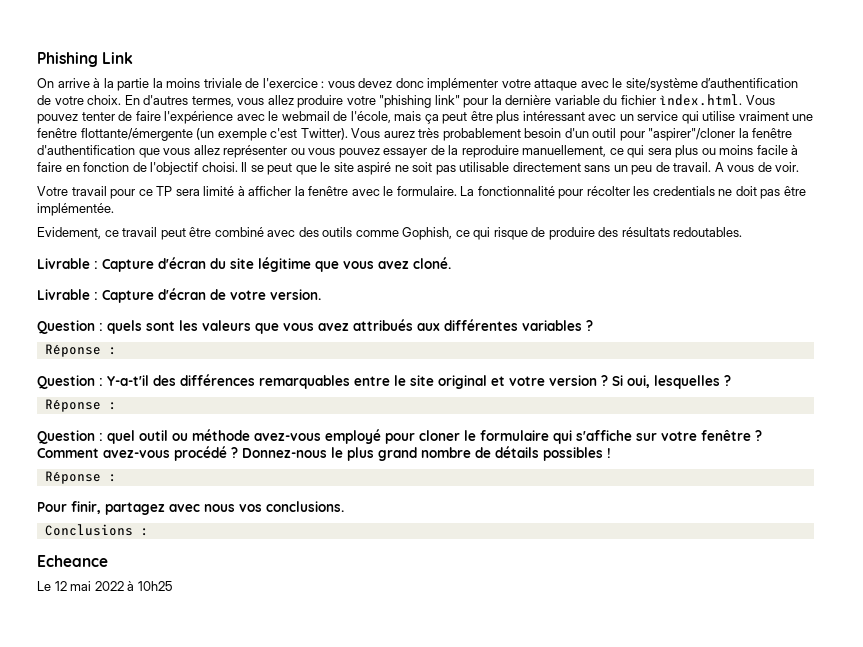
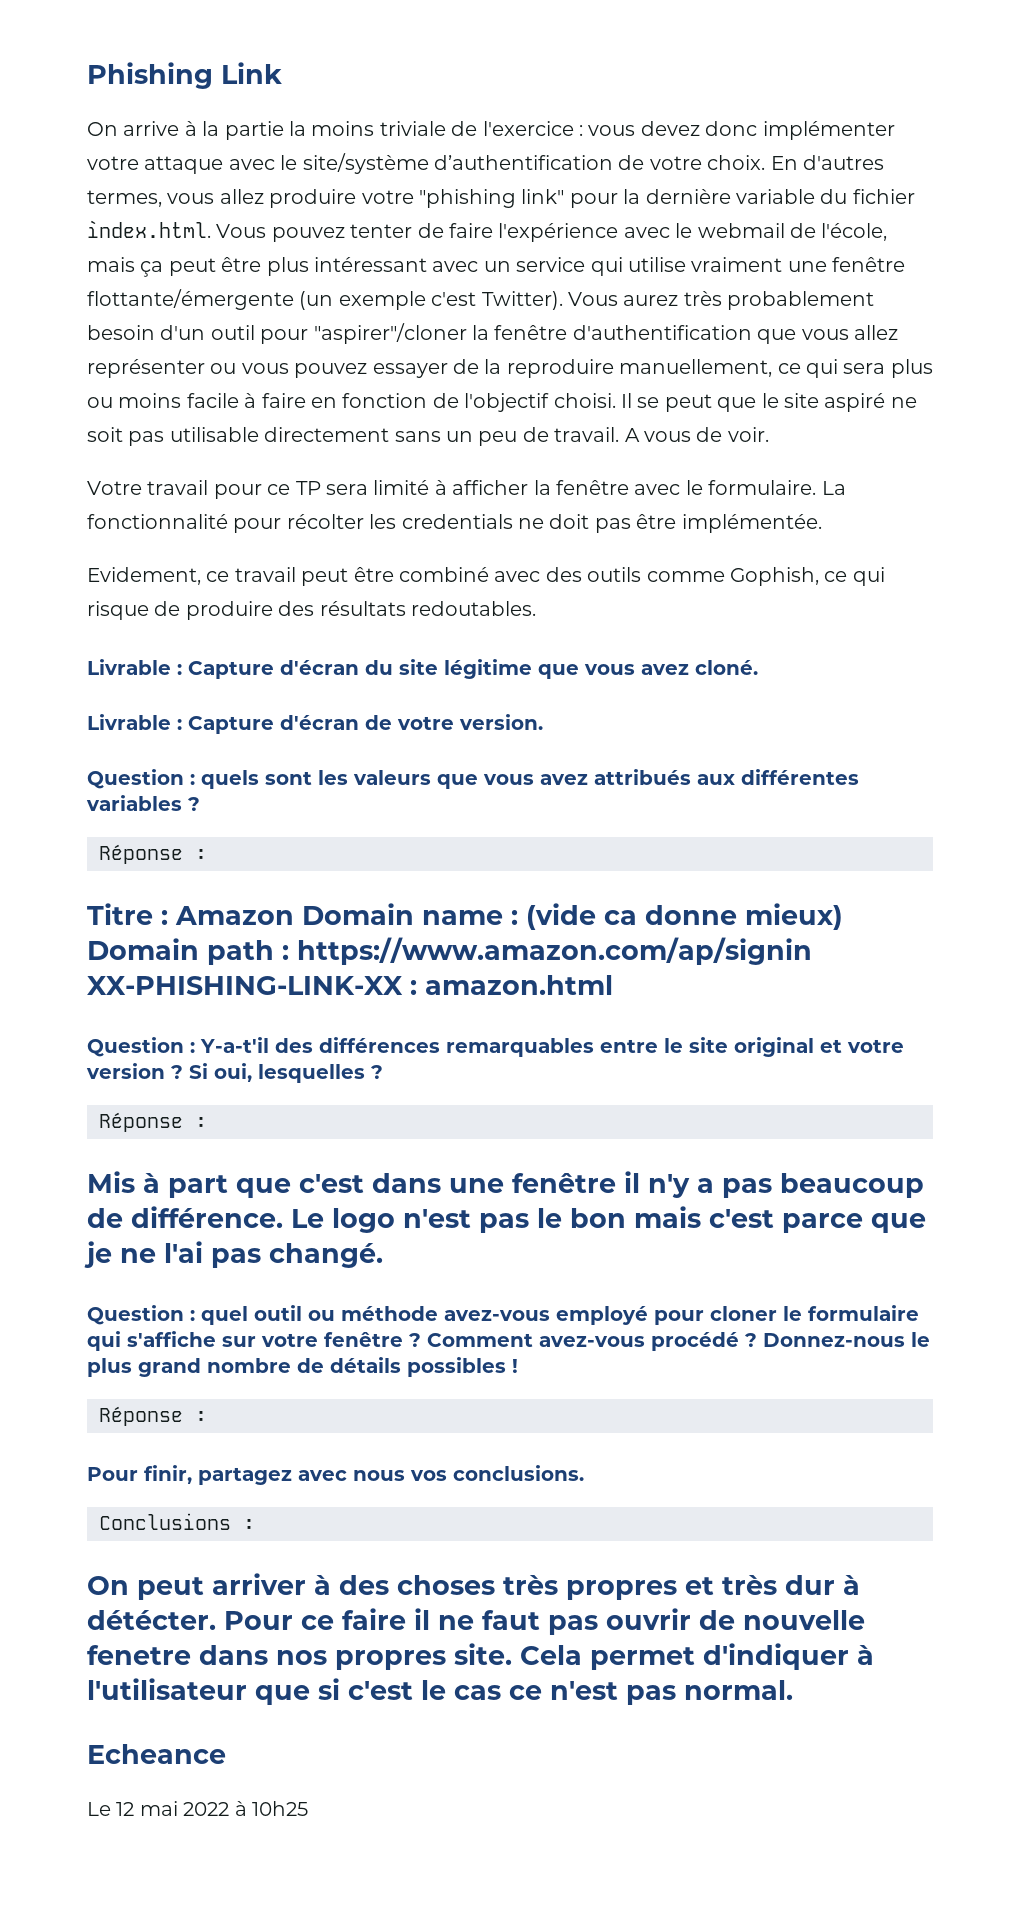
(117, 351) none -> [87,903,843,930] [87,937,812,965] [87,975,613,995] // Titre : Amazon Domain name : (vide ca donne mieux) Domain path : https://www.amazon.com/ap/signin XX-PHISHING-LINK-XX : amazon.html
(117, 406) none -> [87,1171,924,1198] [87,1206,926,1233] [84,1241,383,1268] // Mis à part que c'est dans une fenêtre il n'y a pas beaucoup de différence. Le logo n'est pas le bon mais c'est parce que je ne l'ai pas changé.
(149, 532) none -> [87,1573,860,1600] [87,1608,865,1635] [87,1643,874,1670] [87,1678,793,1705] // On peut arriver à des choses très propres et très dur à détécter. Pour ce faire il ne faut pas ouvrir de nouvelle fenetre dans nos propres site. Cela permet d'indiquer à l'utilisateur que si c'est le cas ce n'est pas normal.

